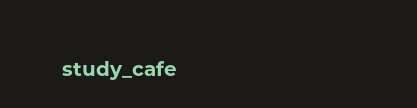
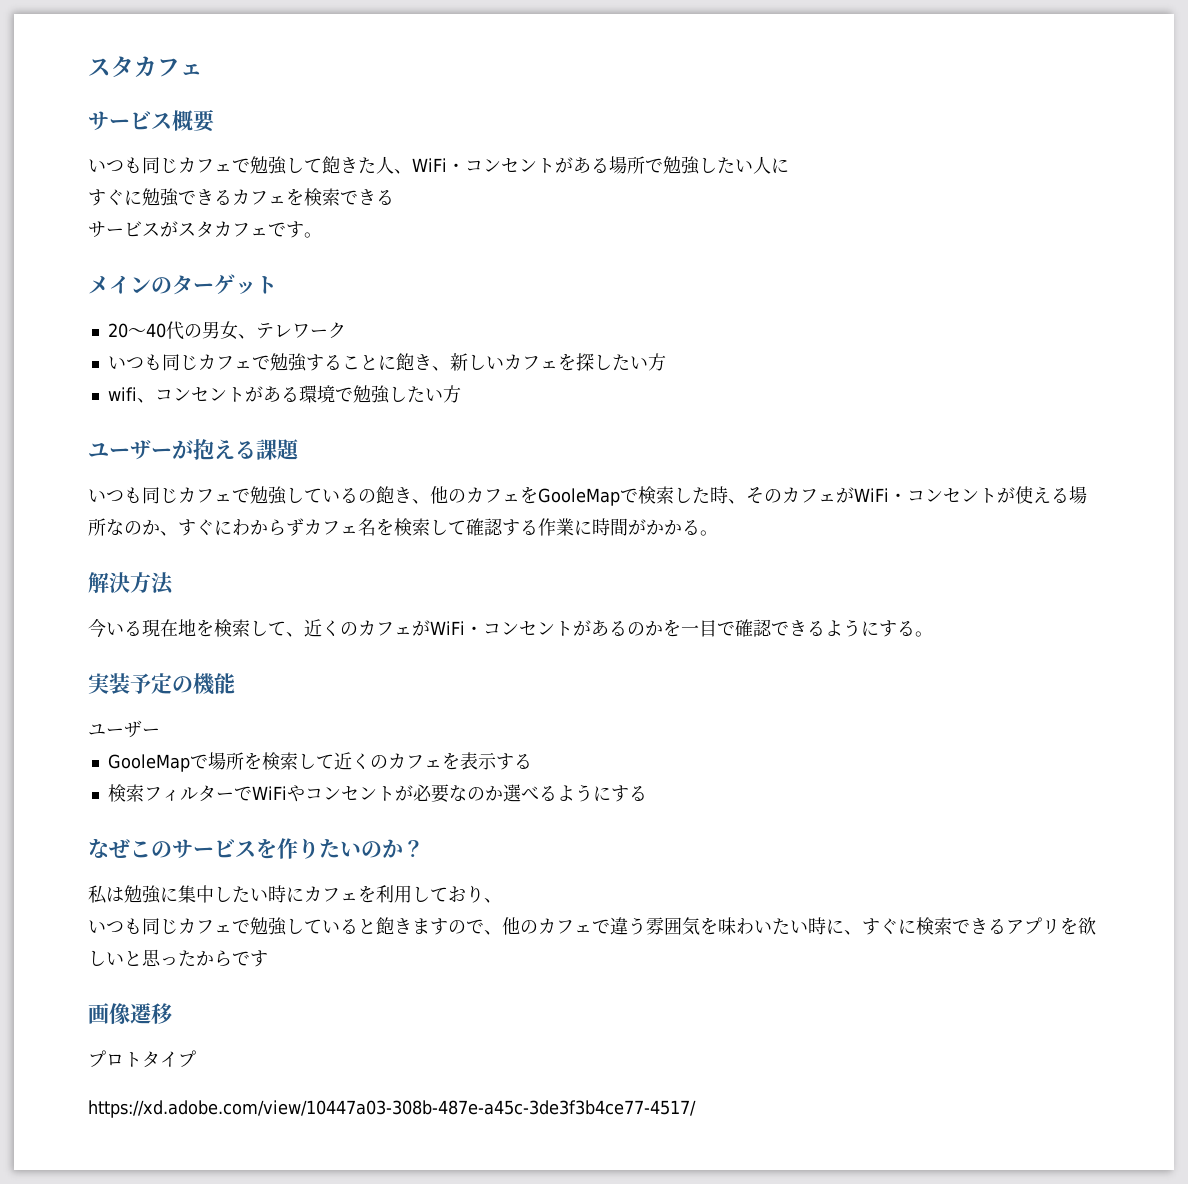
[62,61,177,80] study_cafe -> [88,56,203,78] [88,109,215,132] [88,156,789,175] [88,188,394,207] [88,221,322,238] [88,274,277,295] [107,321,346,340] [107,353,666,372] [107,385,461,404] [88,439,300,460] [88,486,1087,506] [88,518,718,536] [88,572,174,595] [88,619,933,638] [88,673,235,695] [88,720,160,738] [107,752,532,772] [107,784,647,803] [88,838,424,859] [88,885,502,904] [88,917,1096,936] [88,949,268,967] [88,1003,172,1025] [88,1050,196,1068] [88,1100,696,1118] スタカフェ // サービス概要 // いつも同じカフェで勉強して飽きた人、WiFi・コンセントがある場所で勉強したい人に // すぐに勉強できるカフェを検索できる // サービスがスタカフェです。 // メインのターゲット // 20〜40代の男女、テレワーク // いつも同じカフェで勉強することに飽き、新しいカフェを探したい方 // wifi、コンセントがある環境で勉強したい方 // ユーザーが抱える課題 // いつも同じカフェで勉強しているの飽き、他のカフェをGooleMapで検索した時、そのカフェがWiFi・コンセントが使える場所なのか、すぐにわからずカフェ名を検索して確認する作業に時間がかかる。 // 解決方法 // 今いる現在地を検索して、近くのカフェがWiFi・コンセントがあるのかを一目で確認できるようにする。 // 実装予定の機能 // ユーザー // GooleMapで場所を検索して近くのカフェを表示する // 検索フィルターでWiFiやコンセントが必要なのか選べるようにする // なぜこのサービスを作りたいのか？ // 私は勉強に集中したい時にカフェを利用しており、 // いつも同じカフェで勉強していると飽きますので、他のカフェで違う雰囲気を味わいたい時に、すぐに検索できるアプリを欲しいと思ったからです // 画像遷移 // プロトタイプ // https://xd.adobe.com/view/10447a03-308b-487e-a45c-3de3f3b4ce77-4517/

